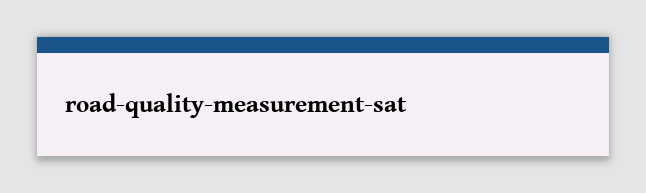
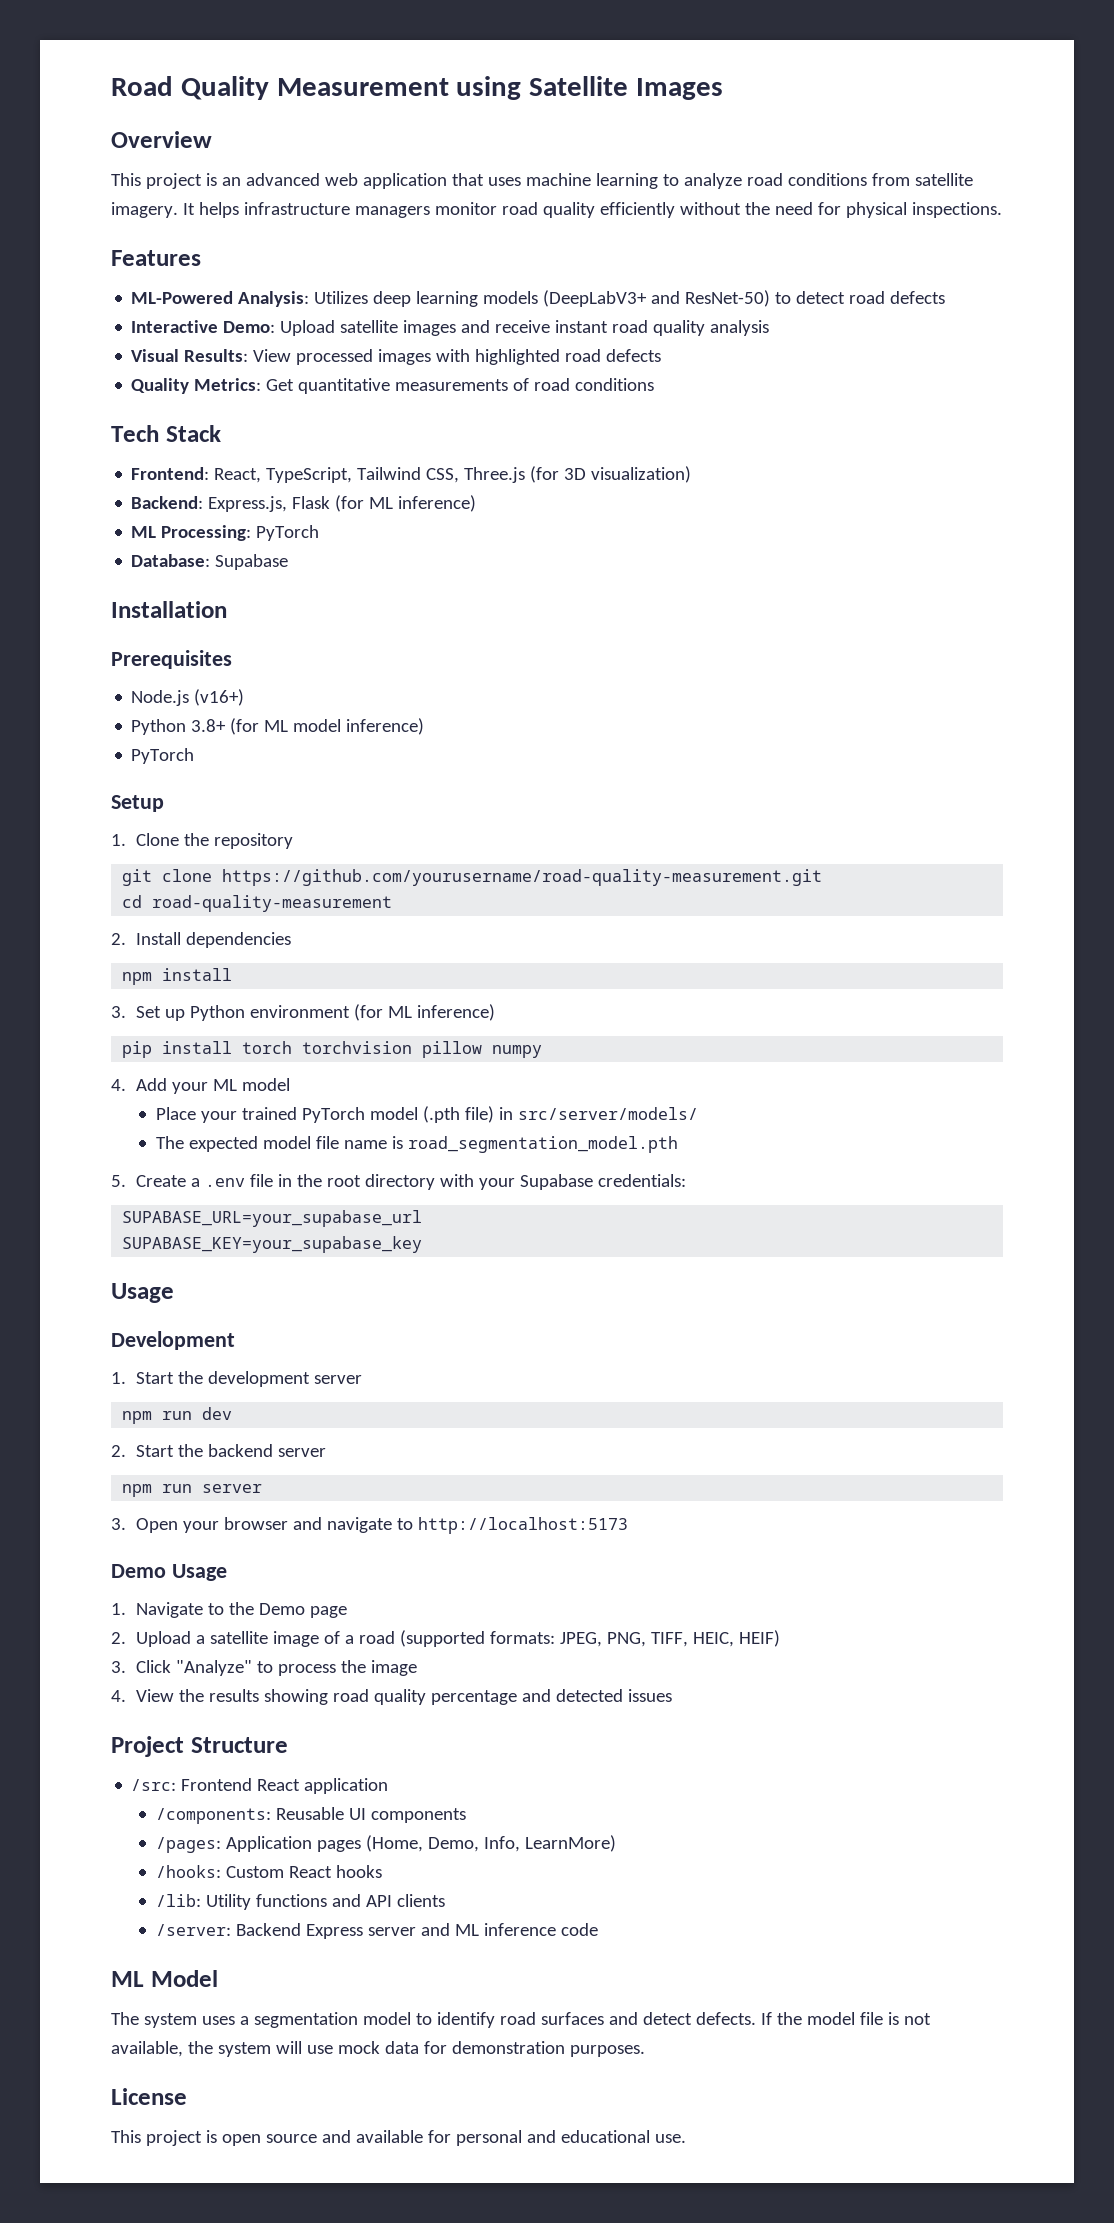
[65,93,407,118] road-quality-measurement-sat -> [111,76,724,100] [111,131,212,148] [111,173,973,189] [111,202,1002,218] [111,250,201,266] [131,290,946,307] [131,320,770,336] [131,349,662,365] [131,378,655,394] [111,425,221,442] [131,466,692,483] [131,495,477,512] [131,525,320,541] [131,554,289,570] [111,601,227,618] [111,650,232,669] [131,689,245,706] [131,718,425,735] [131,748,195,764] [111,795,164,812] [111,833,293,849] [122,869,823,886] [122,895,393,912] [111,932,291,948] [122,968,233,985] [111,1004,495,1021] [122,1041,543,1058] [111,1078,290,1094] [156,1106,699,1123] [156,1136,679,1153] [111,1174,686,1190] [122,1210,423,1227] [122,1236,423,1253] [111,1283,174,1303] [111,1331,235,1350] [111,1371,362,1387] [122,1407,233,1424] [111,1444,326,1457] [122,1484,263,1497] [111,1517,628,1534] [111,1564,227,1581] [111,1602,347,1618] [111,1630,780,1647] [111,1660,417,1676] [111,1689,672,1705] [111,1736,288,1757] [131,1778,389,1794] [156,1807,467,1824] [156,1835,617,1853] [156,1865,383,1878] [156,1894,446,1910] [156,1923,599,1939] [111,1970,218,1987] [111,2012,931,2028] [111,2041,645,2057] [111,2088,187,2105] [111,2130,686,2146] Road Quality Measurement using Satellite Images // Overview // This project is an advanced web application that uses machine learning to analyze road conditions from satellite imagery. It helps infrastructure managers monitor road quality efficiently without the need for physical inspections. // Features // ML-Powered Analysis: Utilizes deep learning models (DeepLabV3+ and ResNet-50) to detect road defects // Interactive Demo: Upload satellite images and receive instant road quality analysis // Visual Results: View processed images with highlighted road defects // Quality Metrics: Get quantitative measurements of road conditions // Tech Stack // Frontend: React, TypeScript, Tailwind CSS, Three.js (for 3D visualization) // Backend: Express.js, Flask (for ML inference) // ML Processing: PyTorch // Database: Supabase // Installation // Prerequisites // Node.js (v16+) // Python 3.8+ (for ML model inference) // PyTorch // Setup // 1. Clone the repository // git clone https://github.com/yourusername/road-quality-measurement.git // cd road-quality-measurement // 2. Install dependencies // npm install // 3. Set up Python environment (for ML inference) // pip install torch torchvision pillow numpy // 4. Add your ML model // Place your trained PyTorch model (.pth file) in src/server/models/ // The expected model file name is road_segmentation_model.pth // 5. Create a .env file in the root directory with your Supabase credentials: // SUPABASE_URL=your_supabase_url // SUPABASE_KEY=your_supabase_key // Usage // Development // 1. Start the development server // npm run dev // 2. Start the backend server // npm run server // 3. Open your browser and navigate to http://localhost:5173 // Demo Usage // 1. Navigate to the Demo page // 2. Upload a satellite image of a road (supported formats: JPEG, PNG, TIFF, HEIC, HEIF) // 3. Click "Analyze" to process the image // 4. View the results showing road quality percentage and detected issues // Project Structure // /src: Frontend React application // /components: Reusable UI components // /pages: Application pages (Home, Demo, Info, LearnMore) // /hooks: Custom React hooks // /lib: Utility functions and API clients // /server: Backend Express server and ML inference code // ML Model // The system uses a segmentation model to identify road surfaces and detect defects. If the model file is not available, the system will use mock data for demonstration purposes. // License // This project is open source and available for personal and educational use.

